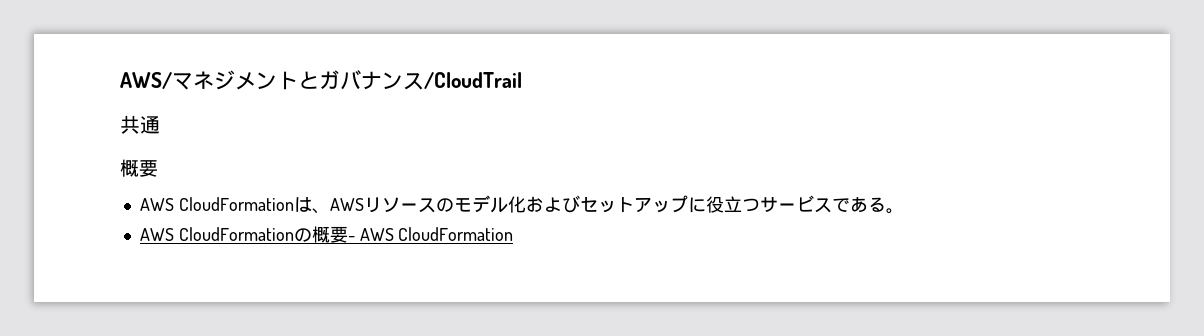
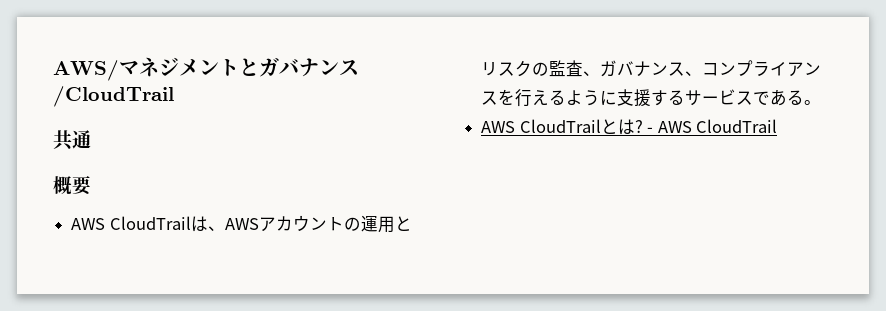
[178,197,294,211] CloudFormation -> [109,216,191,230] CloudTrail
[363,195,760,213] リソースのモデル化およびセットアップに役立つ -> [258,215,412,233] [481,60,822,77] [481,89,686,107] アカウントの運用とリスクの監査、ガバナンス、コンプライアンスを行えるように支援する
[178,226,348,243] CloudFormationの概要 -> [519,119,643,135] CloudTrailとは?
[398,227,514,241] CloudFormation -> [695,119,777,133] CloudTrail

